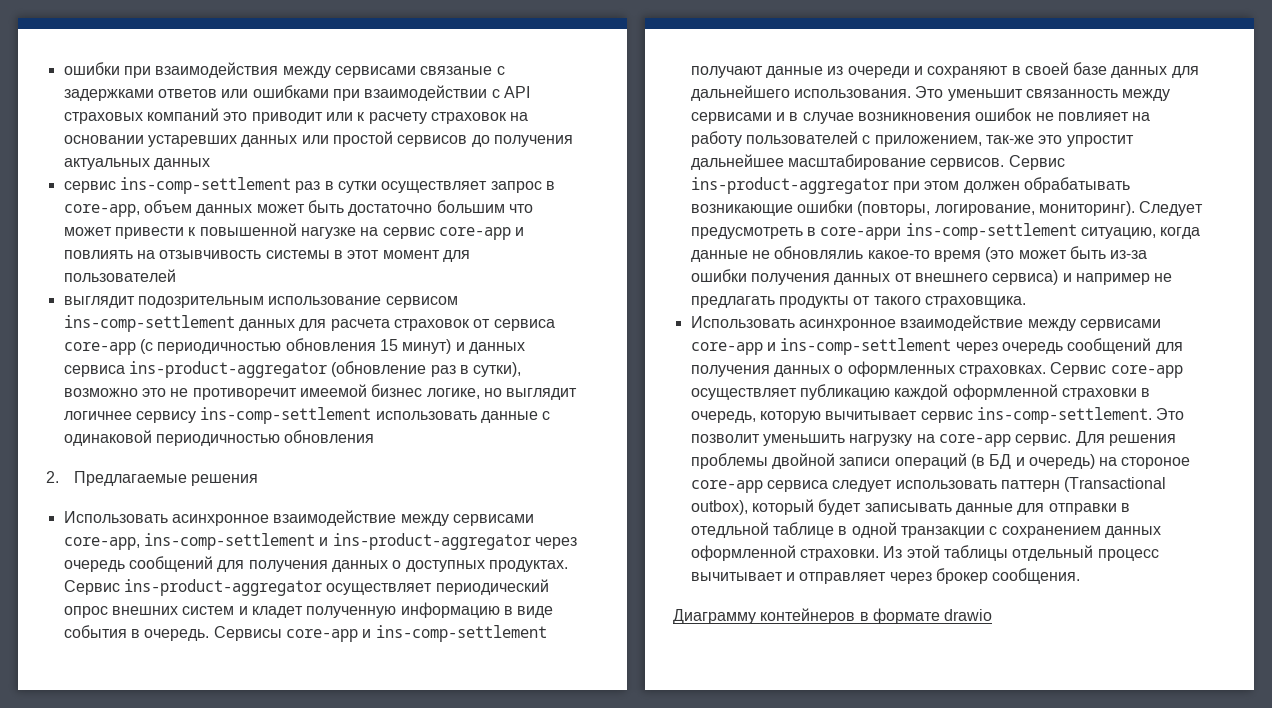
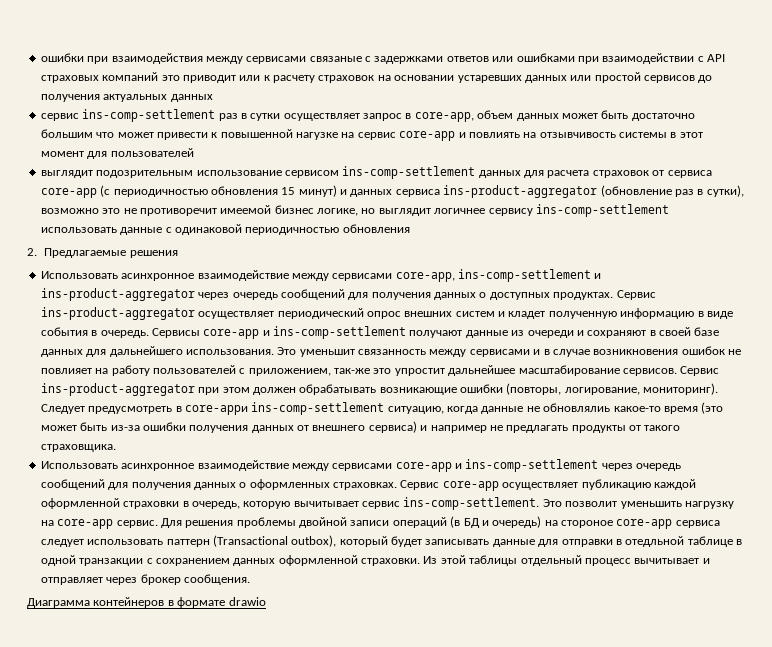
[673,609,756,624] Диаграмму -> [27,598,90,608] Диаграмма

